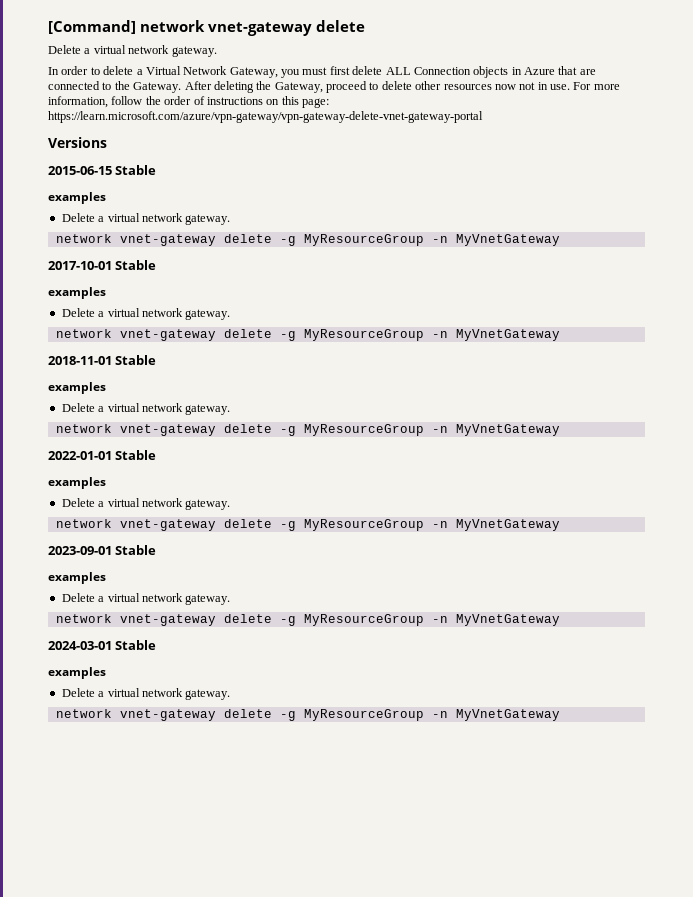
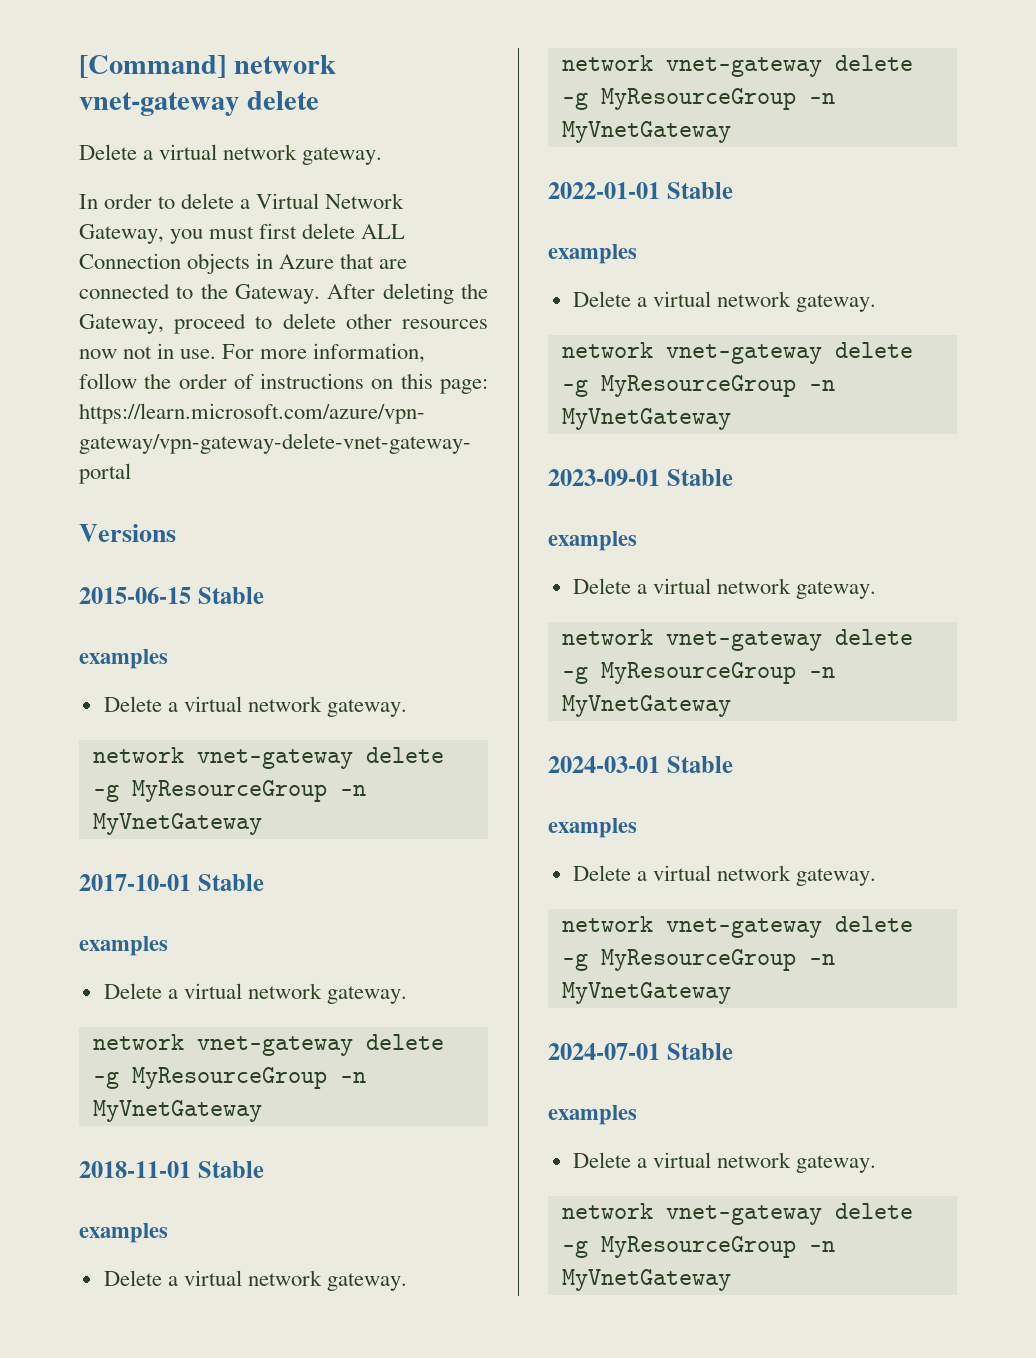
(560, 715) none -> [548,1043,733,1060] [548,1105,637,1125] [572,1152,877,1173] [561,1203,913,1225] [561,1236,835,1258] [561,1269,731,1291] // 2024-07-01 Stable // examples // Delete a virtual network gateway. // network vnet-gateway delete -g MyResourceGroup -n MyVnetGateway

